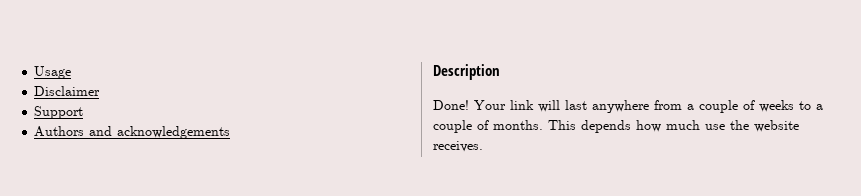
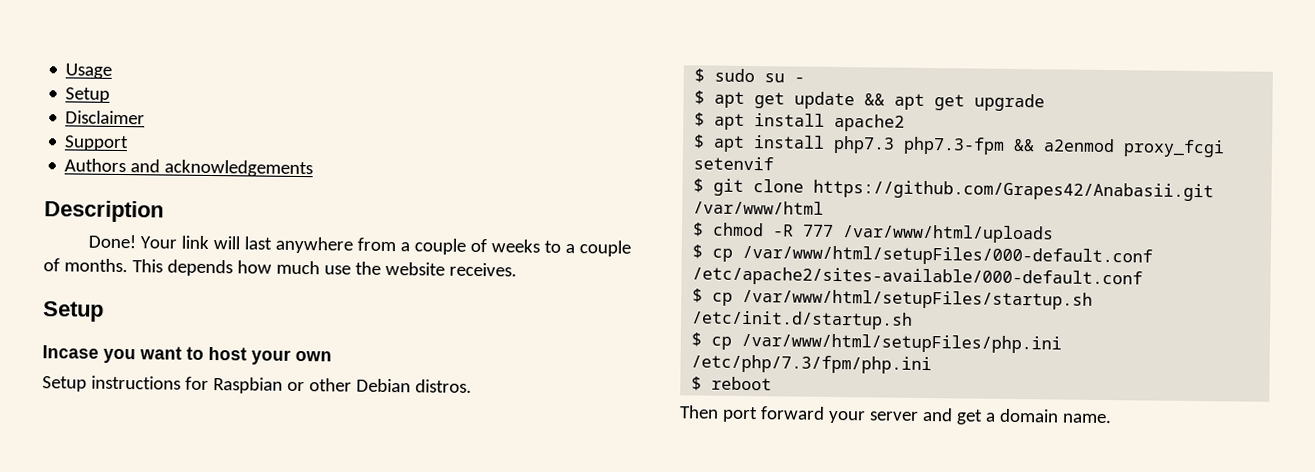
(72, 72) none -> [65,87,111,103] // Setup
(483, 146) none -> [43,301,104,322] [42,345,332,365] [42,375,472,394] [694,68,806,83] [694,90,1046,112] [694,112,906,132] [693,134,1226,158] [693,156,775,171] [693,178,1215,202] [693,200,825,215] [692,222,1055,244] [692,244,1154,267] [692,266,1144,289] [692,288,1094,310] [691,310,914,330] [691,332,1063,354] [691,354,933,375] [691,376,773,391] [679,405,1112,425] // Setup // Incase you want to host your own // Setup instructions for Raspbian or other Debian distros. // $ sudo su - // $ apt get update && apt get upgrade // $ apt install apache2 // $ apt install php7.3 php7.3-fpm && a2enmod proxy_fcgi setenvif // $ git clone https://github.com/Grapes42/Anabasii.git /var/www/html // $ chmod -R 777 /var/www/html/uploads // $ cp /var/www/html/setupFiles/000-default.conf /etc/apache2/sites-available/000-default.conf // $ cp /var/www/html/setupFiles/startup.sh /etc/init.d/startup.sh // $ cp /var/www/html/setupFiles/php.ini /etc/php/7.3/fpm/php.ini // $ reboot // Then port forward your server and get a domain name.

